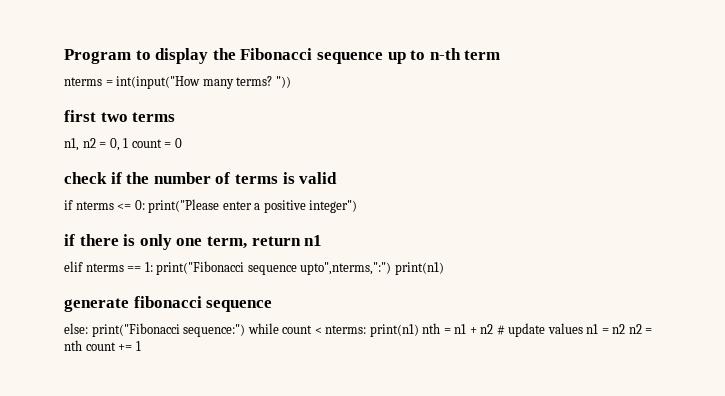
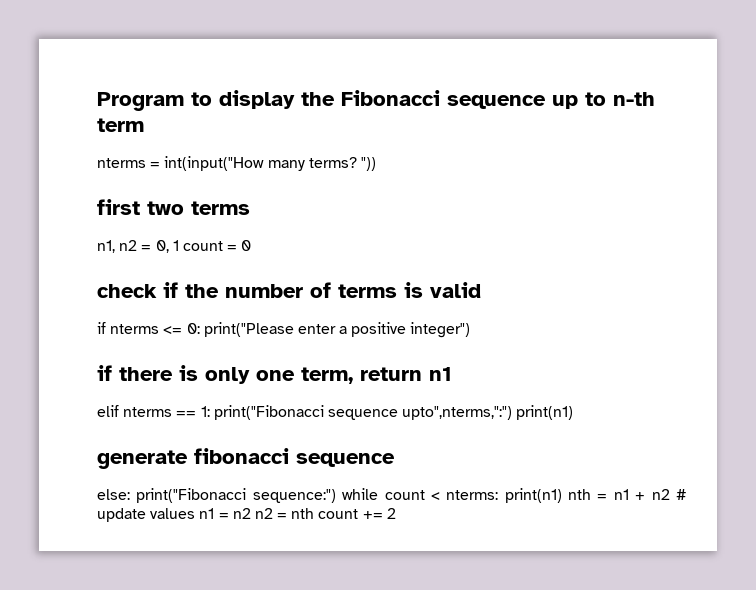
[135,341,141,351] 1 -> [386,508,396,519] 2

